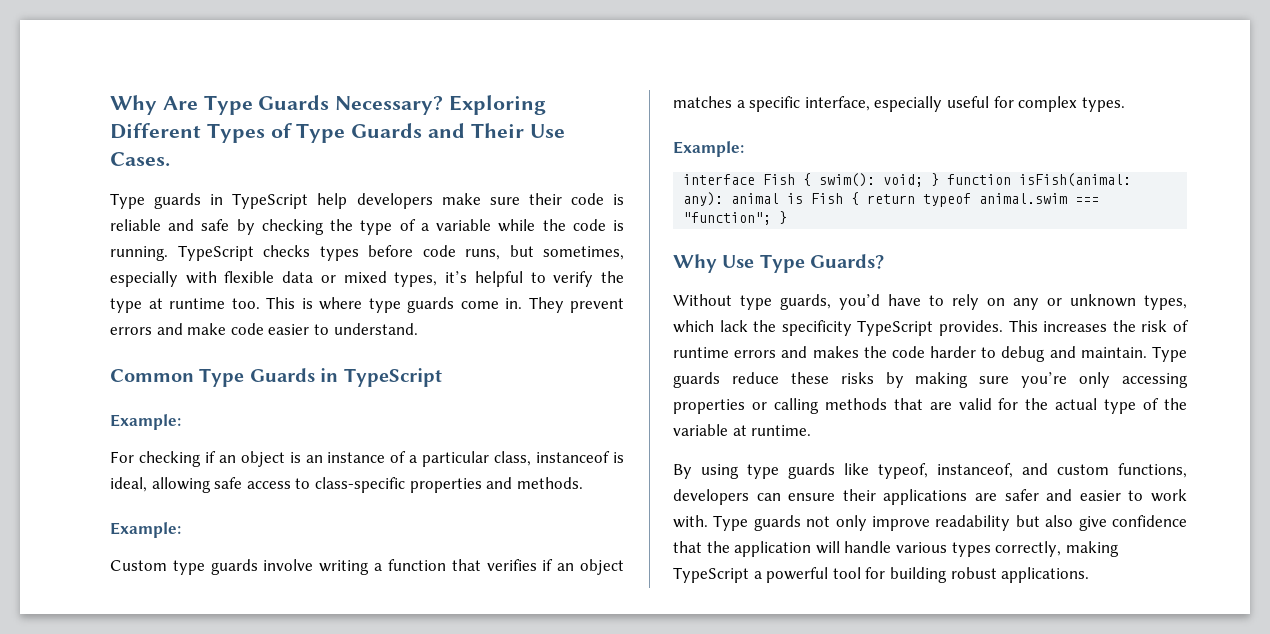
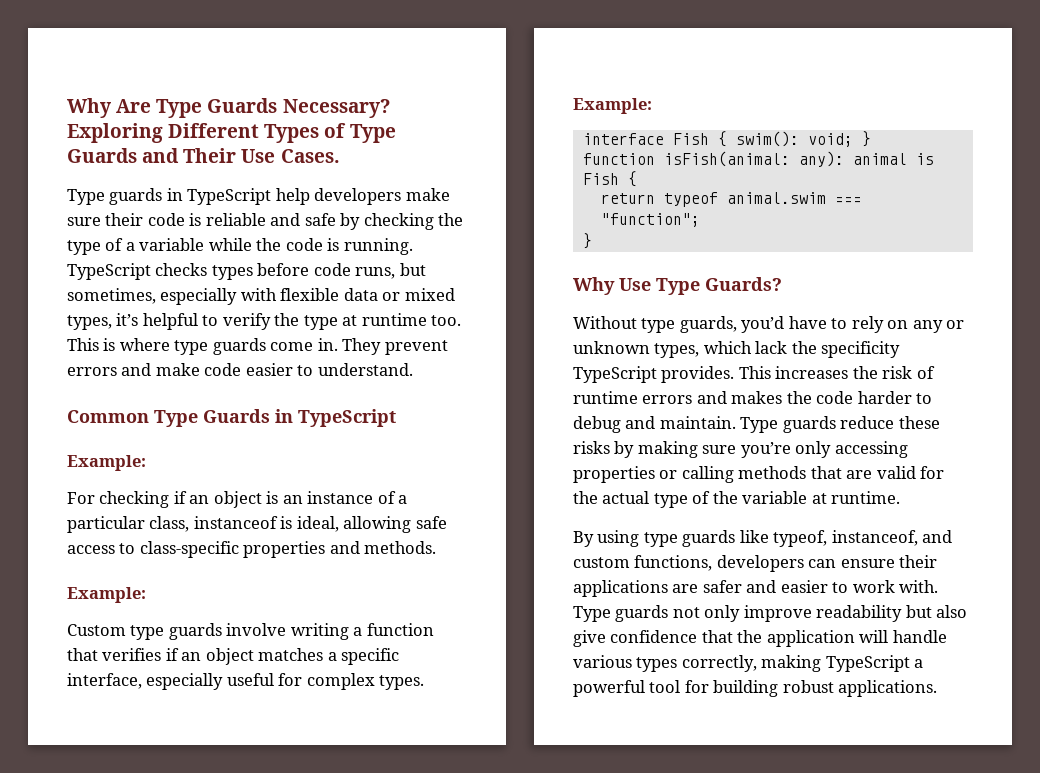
(940, 179) none -> (871, 139) //
(860, 198) none -> (637, 179) //
(772, 218) none -> (700, 220) //

